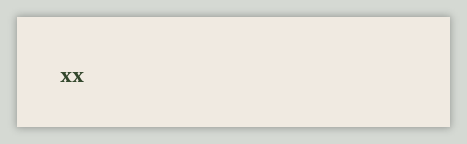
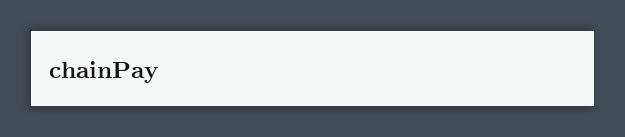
[60,72,84,82] xx -> [49,61,159,83] chainPay

